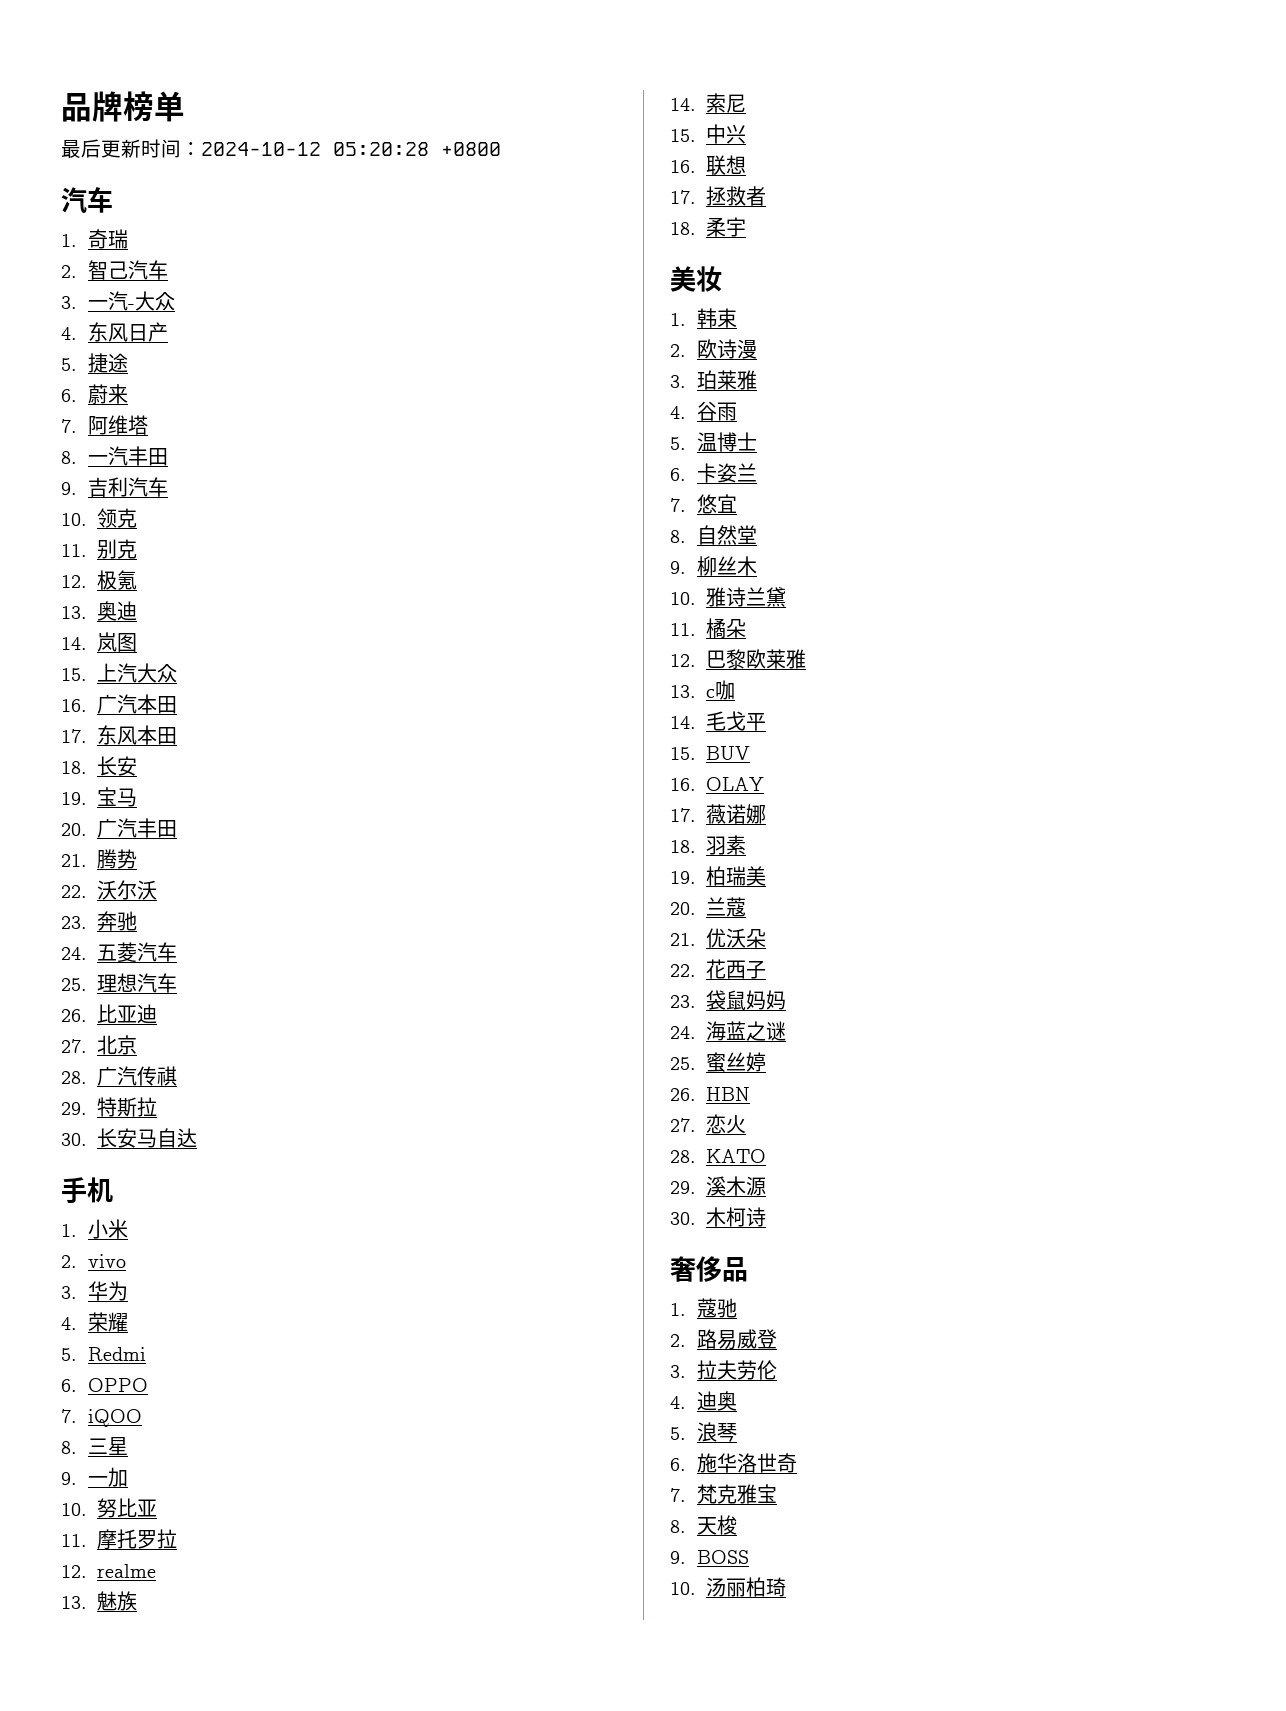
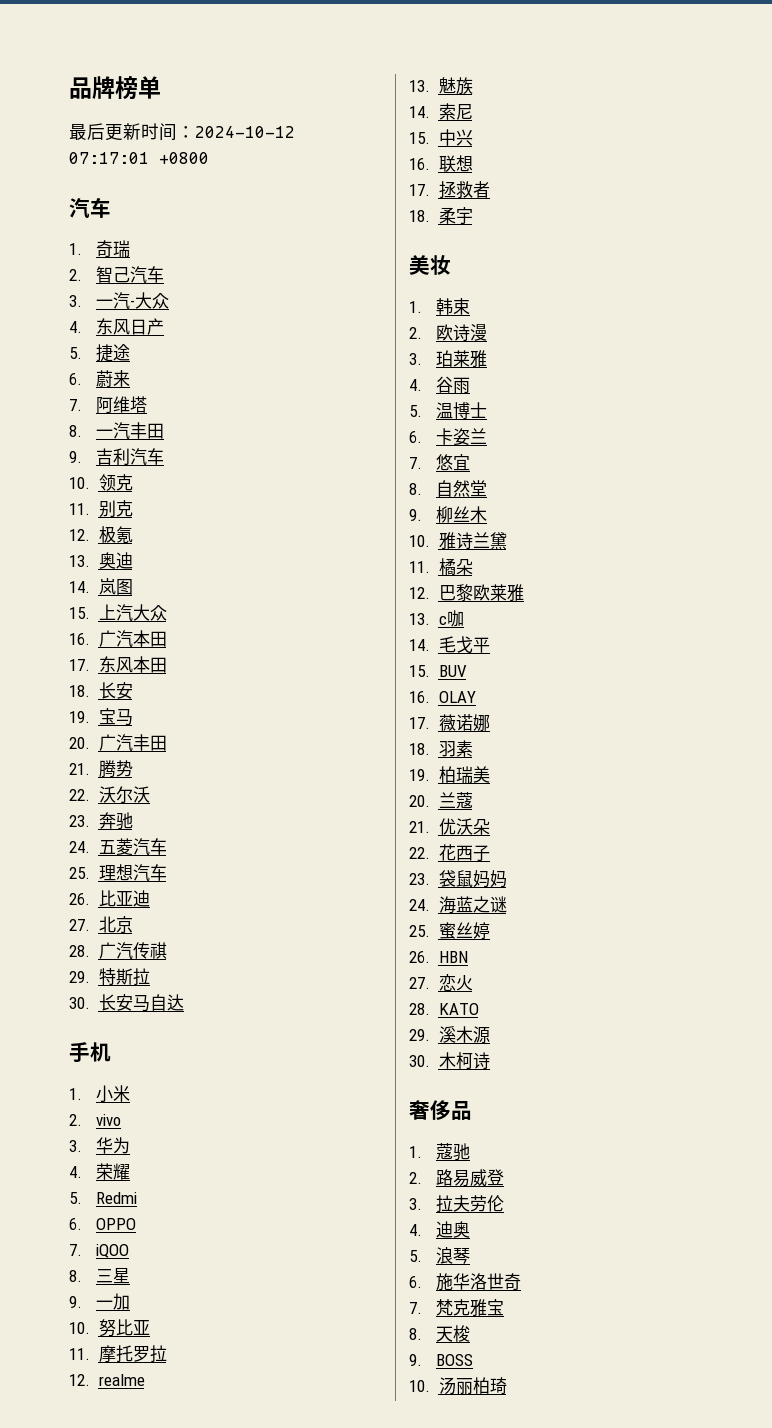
[333,142,429,156] 05:20:28 -> [69,152,149,164] 07:17:01

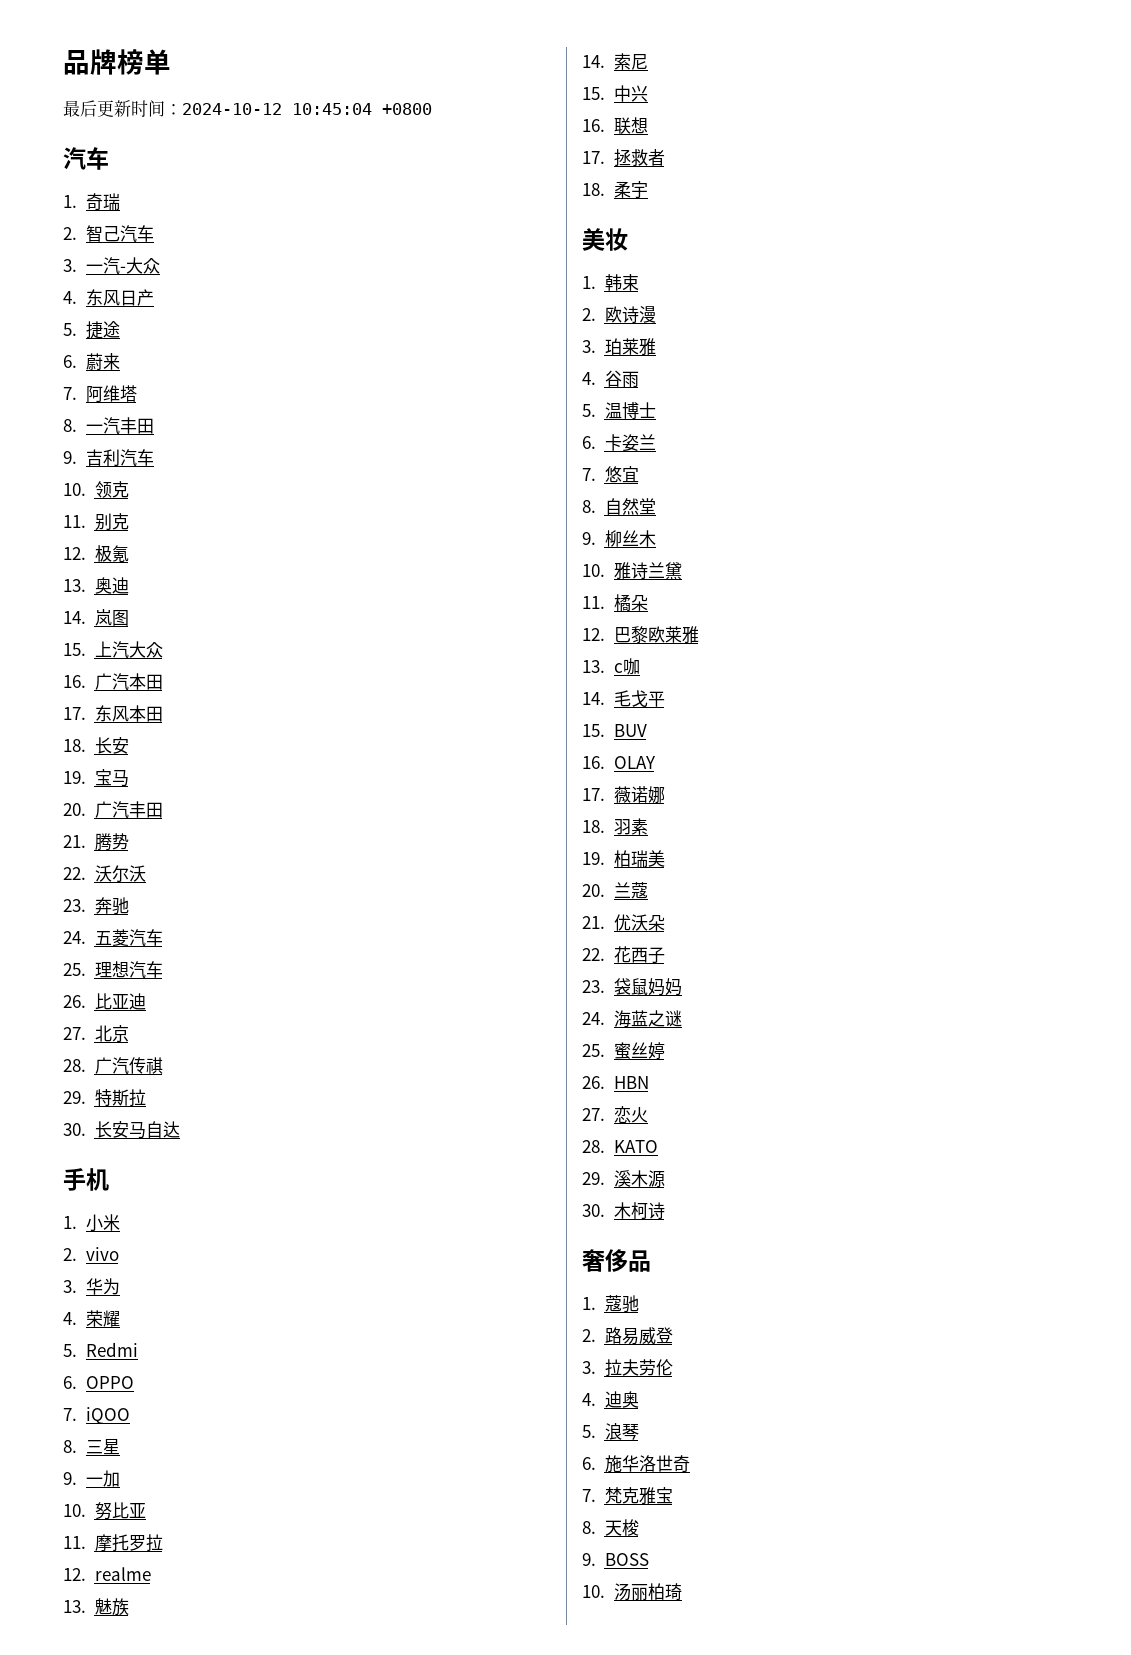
[69,152,149,164] 07:17:01 -> [292,103,372,115] 10:45:04

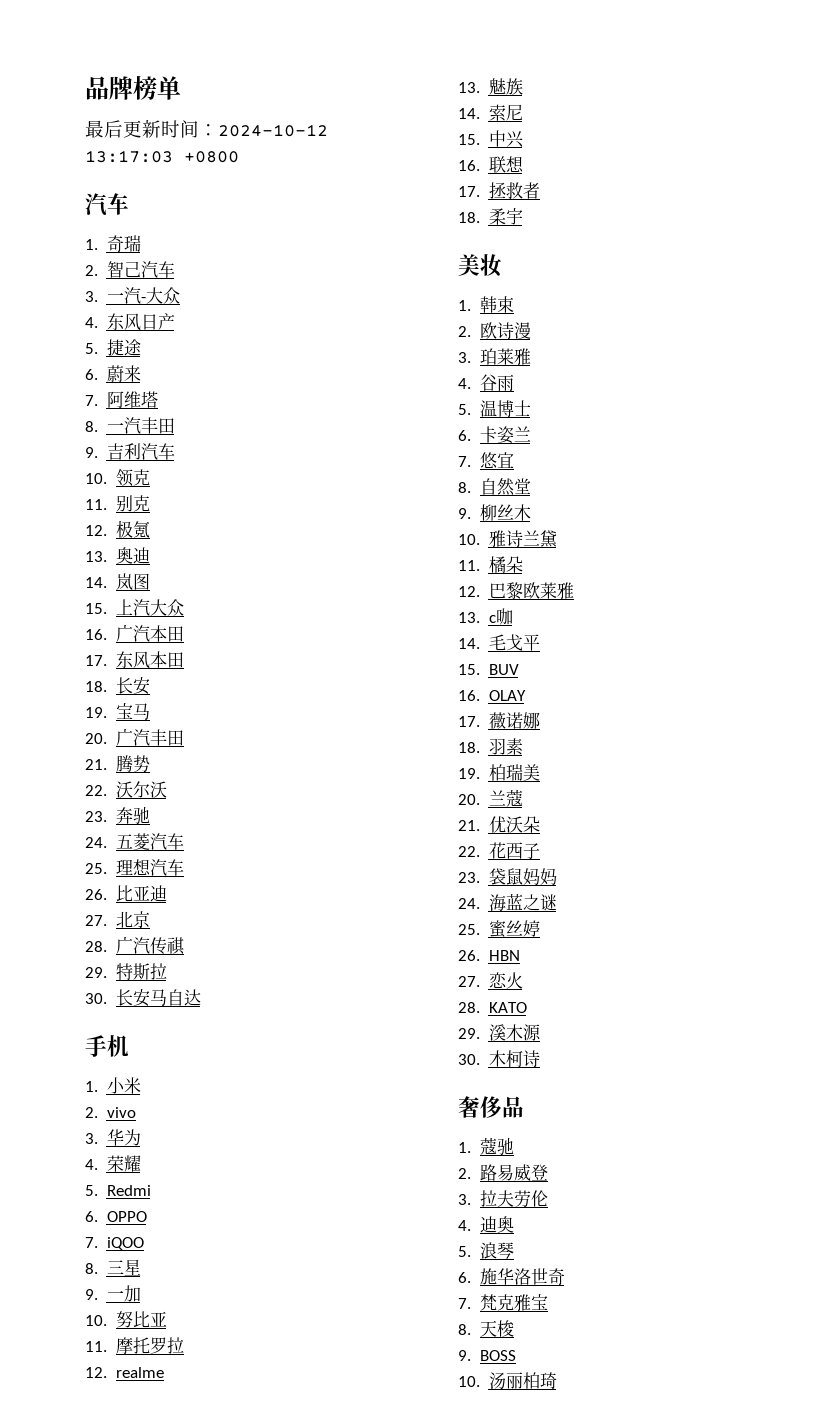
[292,103,372,115] 10:45:04 -> [85,150,173,163] 13:17:03

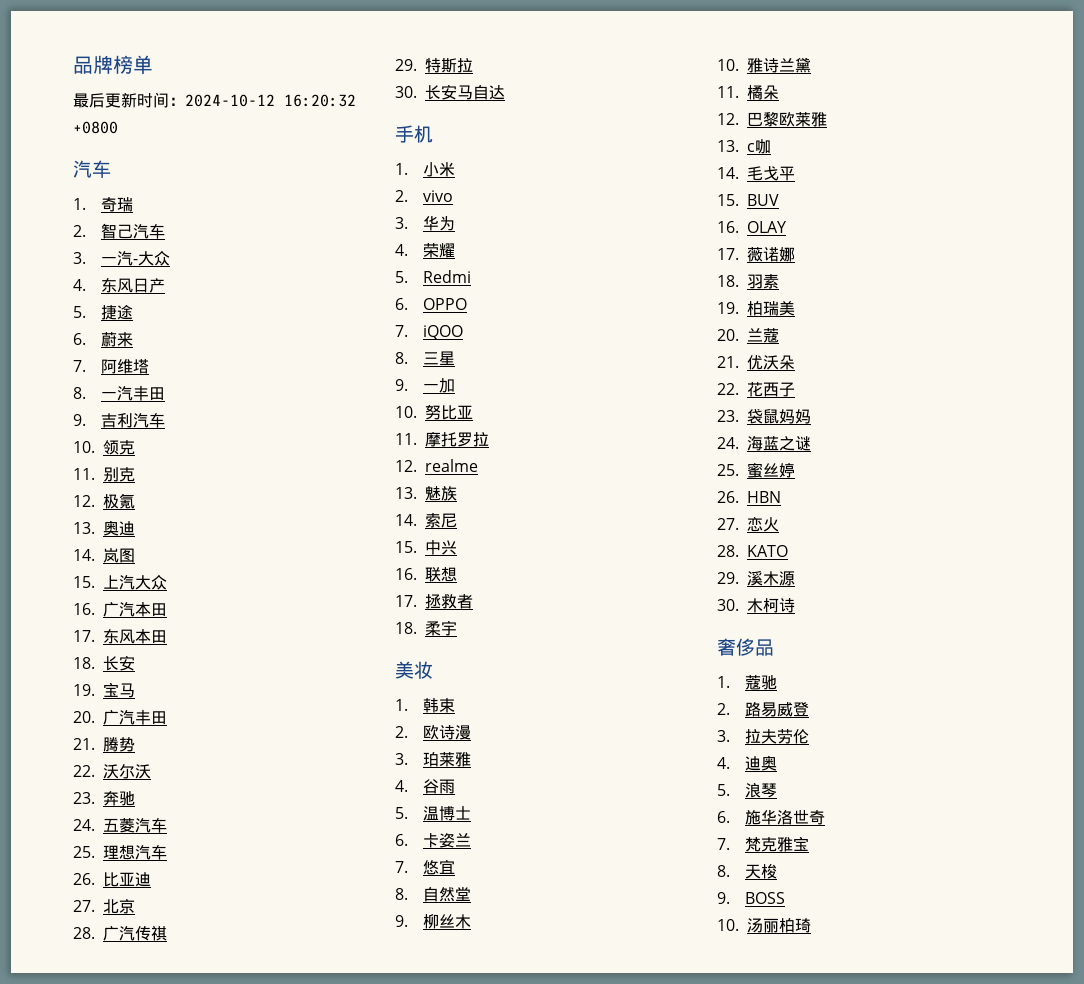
[85,150,173,163] 13:17:03 -> [284,94,356,107] 16:20:32

